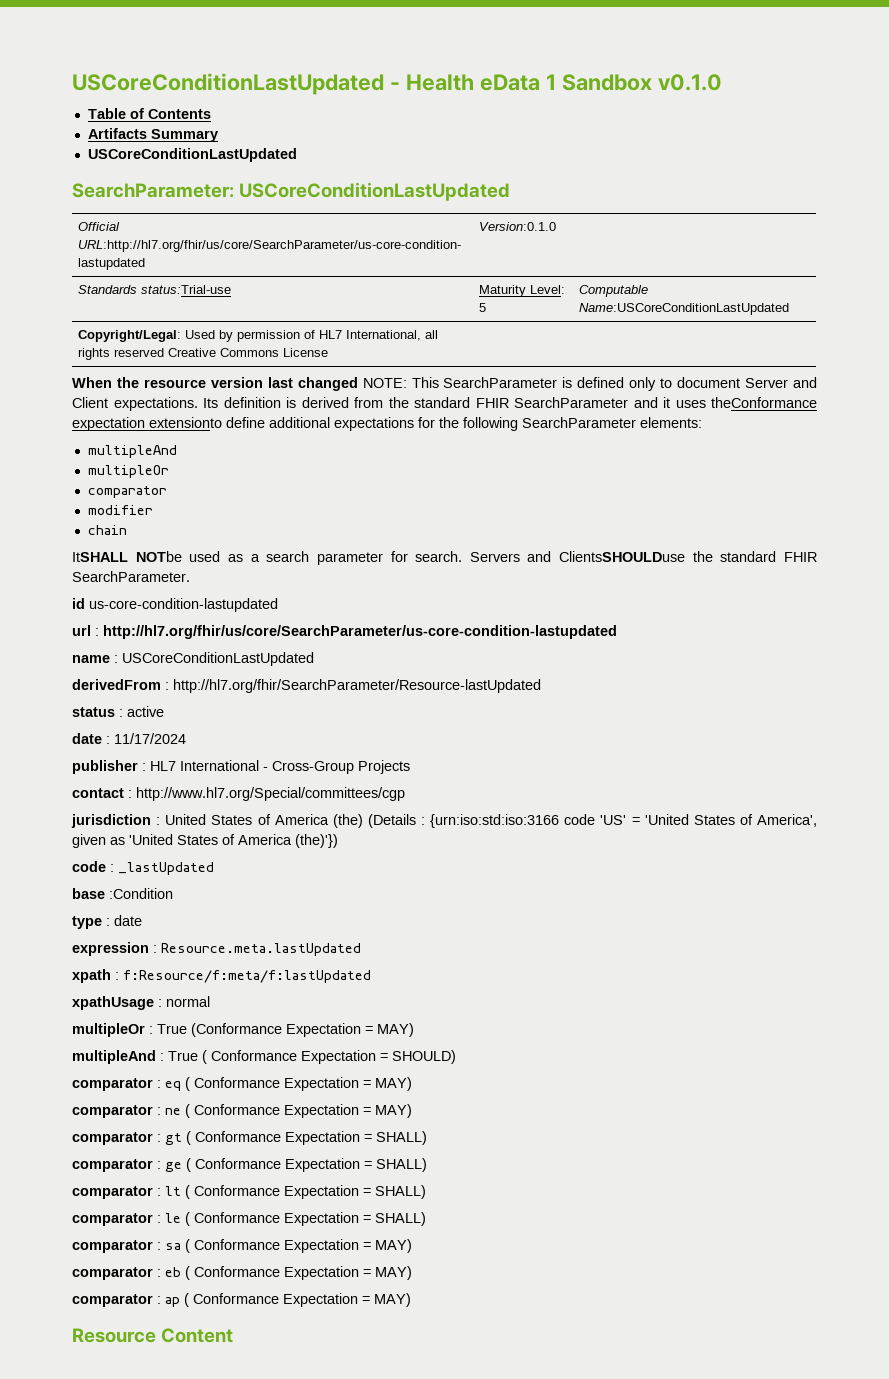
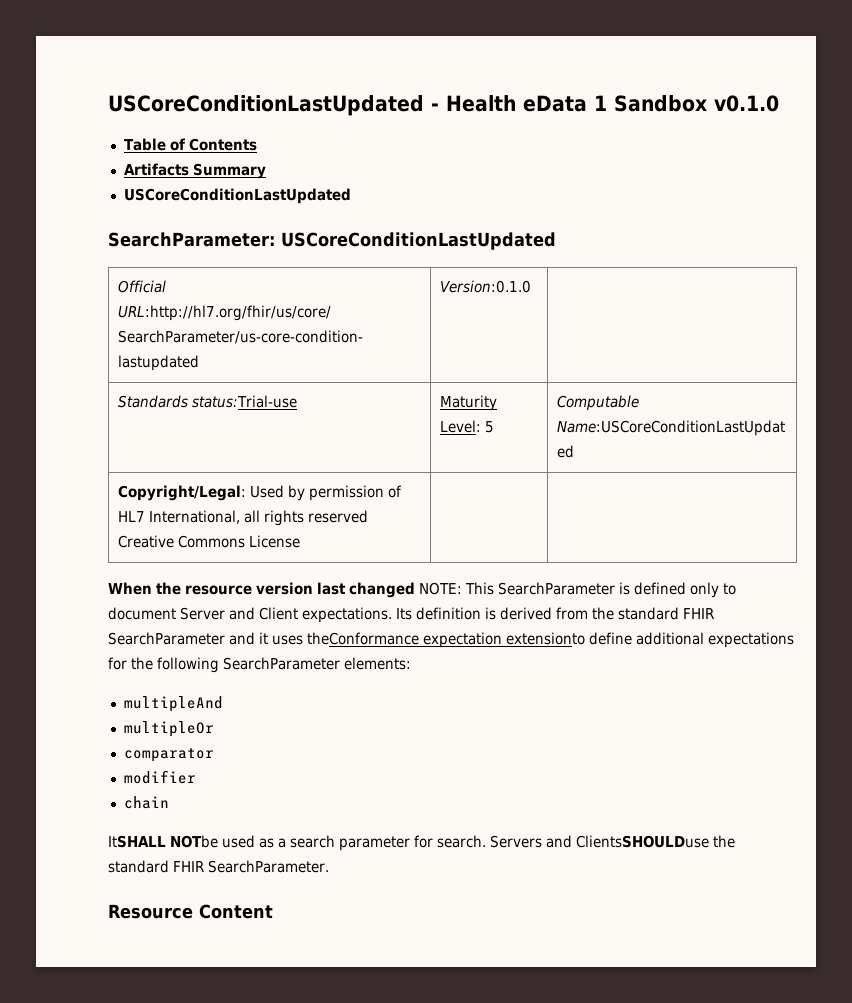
[72,598,278,612] [72,625,617,639] [72,652,314,666] [72,679,541,693] [72,706,164,717] [72,733,186,744] [72,760,410,774] [72,787,405,801] [71,814,817,828] [72,834,338,848] [72,861,214,875] [72,888,173,899] [72,915,142,929] [72,942,361,956] [72,969,371,983] [72,996,210,1010] [72,1023,414,1037] [72,1050,456,1064] [72,1077,412,1091] [72,1104,412,1118] [72,1131,427,1145] [72,1158,427,1172] [72,1185,426,1199] [72,1212,426,1226] [72,1239,412,1253] [72,1266,412,1280] [72,1293,411,1307] // id us-core-condition-lastupdated // url : http://hl7.org/fhir/us/core/SearchParameter/us-core-condition-lastupdated // name : USCoreConditionLastUpdated // derivedFrom : http://hl7.org/fhir/SearchParameter/Resource-lastUpdated // status : active // date : 11/17/2024 // publisher : HL7 International - Cross-Group Projects // contact : http://www.hl7.org/Special/committees/cgp // jurisdiction : United States of America (the) (Details : {urn:iso:std:iso:3166 code 'US' = 'United States of America', given as 'United States of America (the)'}) // code : _lastUpdated // base :Condition // type : date // expression : Resource.meta.lastUpdated // xpath : f:Resource/f:meta/f:lastUpdated // xpathUsage : normal // multipleOr : True (Conformance Expectation = MAY) // multipleAnd : True ( Conformance Expectation = SHOULD) // comparator : eq ( Conformance Expectation = MAY) // comparator : ne ( Conformance Expectation = MAY) // comparator : gt ( Conformance Expectation = SHALL) // comparator : ge ( Conformance Expectation = SHALL) // comparator : lt ( Conformance Expectation = SHALL) // comparator : le ( Conformance Expectation = SHALL) // comparator : sa ( Conformance Expectation = MAY) // comparator : eb ( Conformance Expectation = MAY) // comparator : ap ( Conformance Expectation = MAY) -> (329, 866) none

